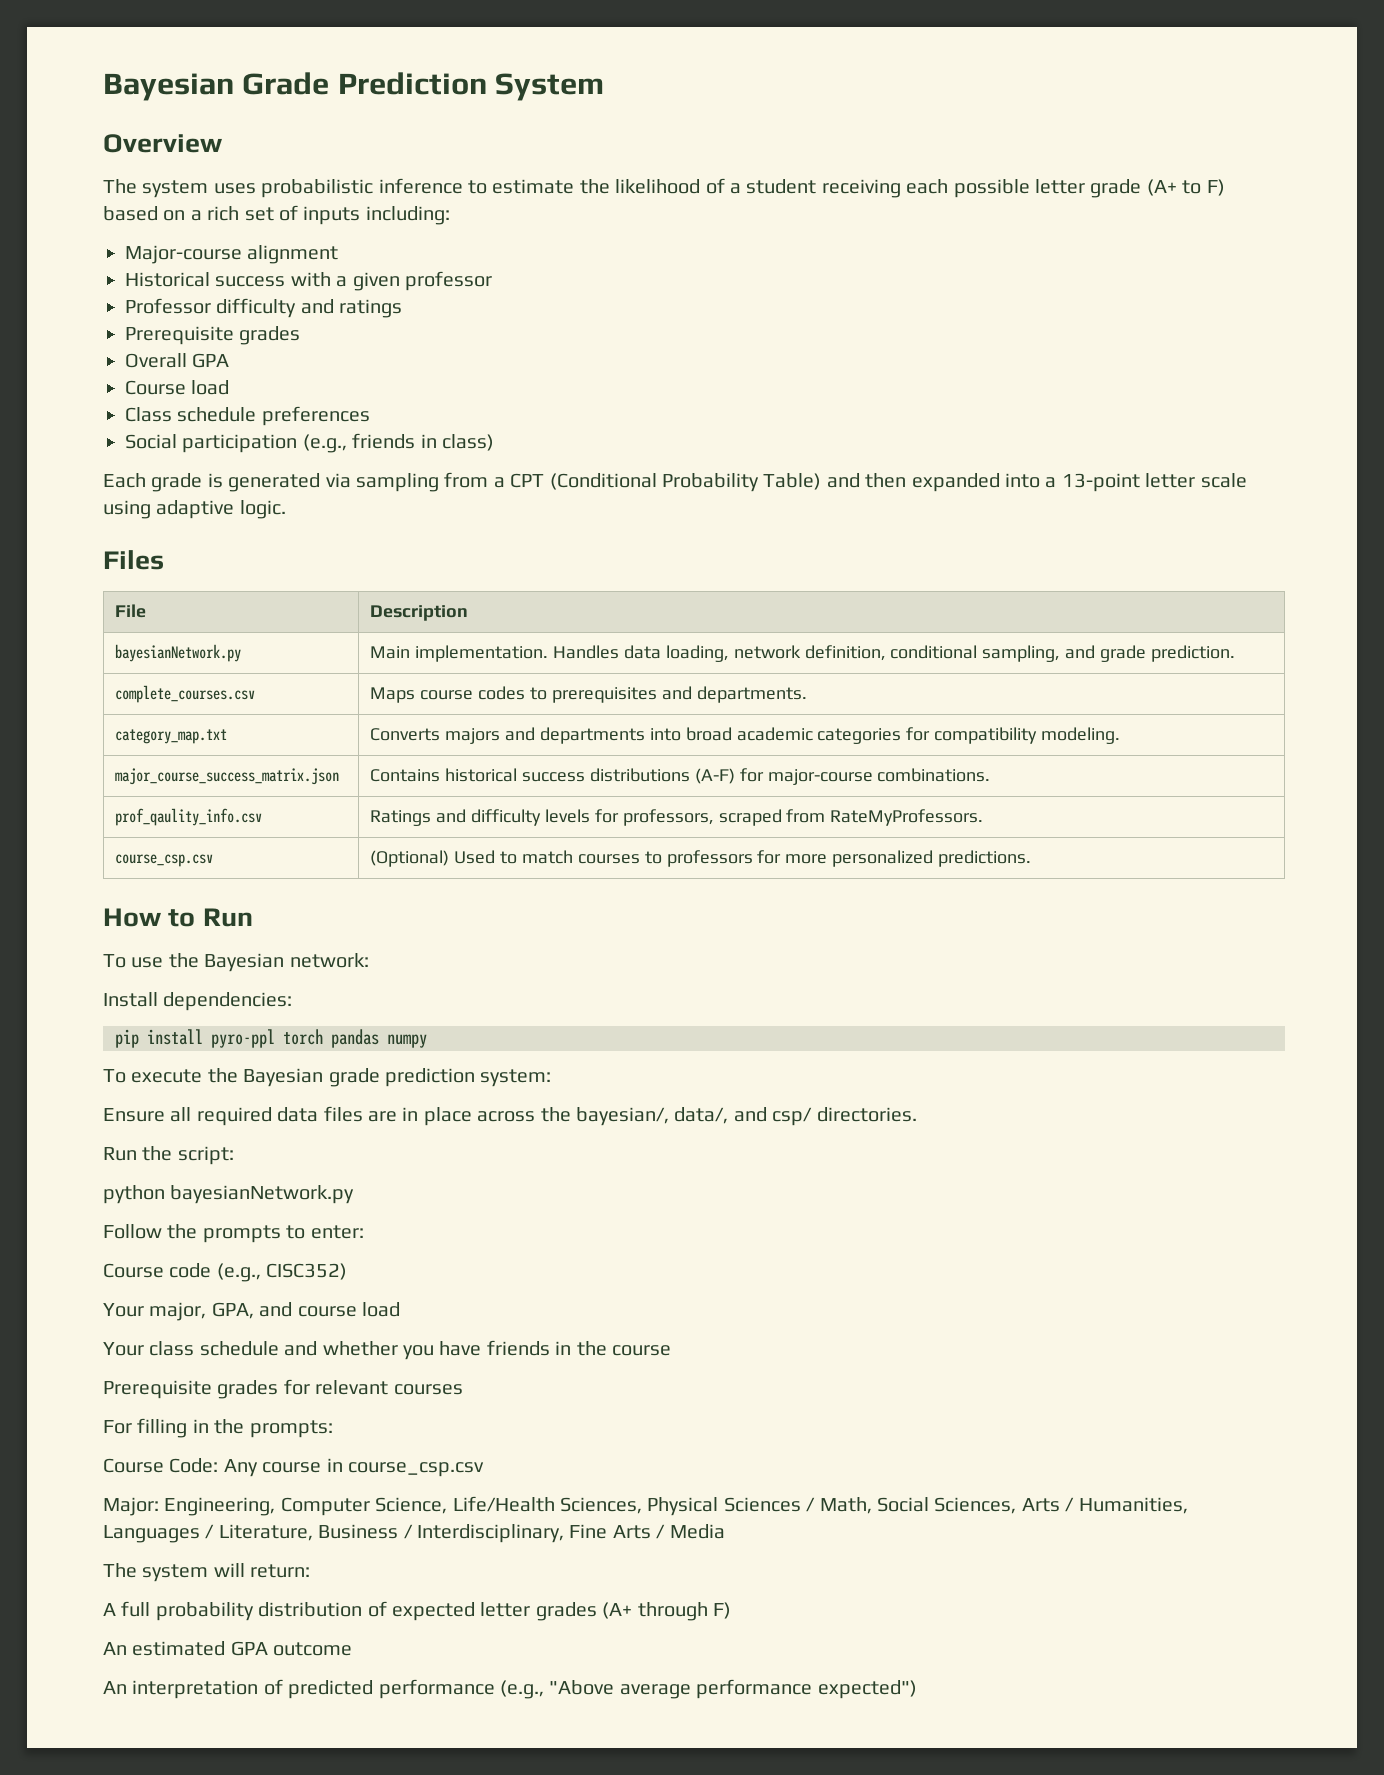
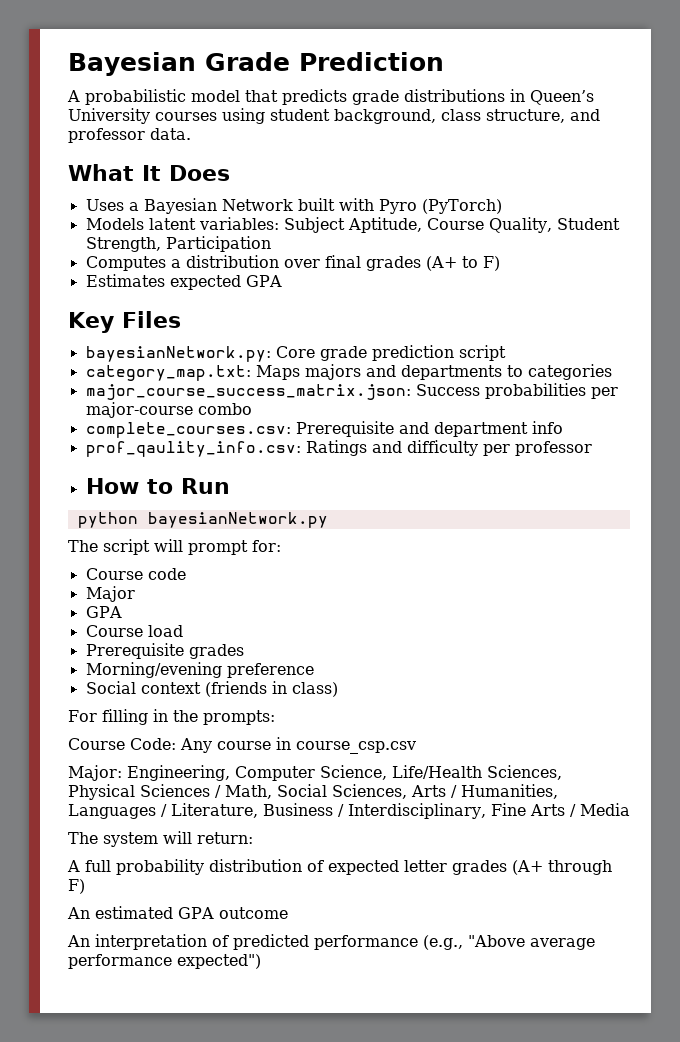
[495,73,605,101] [103,134,222,153] [103,178,1225,198] [103,205,450,225] [125,245,339,264] [125,271,492,291] [125,298,403,318] [125,326,301,345] [125,353,230,368] [125,380,230,395] [125,406,370,426] [125,433,494,453] [103,472,1247,492] [103,500,286,519] [103,550,164,570] [115,604,147,618] [370,605,469,621] [115,644,242,662] [370,645,1235,662] [115,685,256,703] [370,686,807,703] [115,729,228,744] [370,727,1121,744] [115,768,340,785] [370,768,991,785] [115,808,263,826] [370,809,984,826] [115,854,214,867] [370,850,1032,867] [103,908,253,927] [103,953,369,972] [103,992,293,1011] [115,1029,427,1048] [103,1068,552,1087] [103,1106,917,1126] [103,1146,234,1165] [103,1185,355,1204] [103,1224,364,1243] [103,1263,348,1282] [103,1302,400,1321] [103,1340,671,1360] [103,1379,463,1399] System // Overview // The system uses probabilistic inference to estimate the likelihood of a student receiving each possible letter grade (A+ to F) based on a rich set of inputs including: // Major-course alignment // Historical success with a given professor // Professor difficulty and ratings // Prerequisite grades // Overall GPA // Course load // Class schedule preferences // Social participation (e.g., friends in class) // Each grade is generated via sampling from a CPT (Conditional Probability Table) and then expanded into a 13-point letter scale using adaptive logic. // Files // File | Description // bayesianNetwork.py | Main implementation. Handles data loading, network definition, conditional sampling, and grade prediction. // complete_courses.csv | Maps course codes to prerequisites and departments. // category_map.txt | Converts majors and departments into broad academic categories for compatibility modeling. // major_course_success_matrix.json | Contains historical success distributions (A-F) for major-course combinations. // prof_qaulity_info.csv | Ratings and difficulty levels for professors, scraped from RateMyProfessors. // course_csp.csv | (Optional) Used to match courses to professors for more personalized predictions. // How to Run // To use the Bayesian network: // Install dependencies: // pip install pyro-ppl torch pandas numpy // To execute the Bayesian grade prediction system: // Ensure all required data files are in place across the bayesian/, data/, and csp/ directories. // Run the script: // python bayesianNetwork.py // Follow the prompts to enter: // Course code (e.g., CISC352) // Your major, GPA, and course load // Your class schedule and whether you have friends in the course // Prerequisite grades for relevant courses -> [67,89,594,105] [68,108,600,124] [68,128,191,143] [68,164,230,181] [85,198,502,214] [85,217,620,233] [85,236,271,252] [85,255,500,271] [85,274,282,290] [68,311,181,333] [85,345,506,362] [85,364,612,381] [85,383,618,400] [85,402,252,418] [85,421,563,438] [85,440,592,457] [85,478,230,494] [77,512,328,528] [68,539,281,555] [85,568,186,580] [85,586,135,602] [85,606,122,618] [85,625,183,637] [85,643,244,659] [85,662,314,678] [85,681,338,697] // A probabilistic model that predicts grade distributions in Queen’s University courses using student background, class structure, and professor data. // What It Does // Uses a Bayesian Network built with Pyro (PyTorch) // Models latent variables: Subject Aptitude, Course Quality, Student Strength, Participation // Computes a distribution over final grades (A+ to F) // Estimates expected GPA // Key Files // bayesianNetwork.py: Core grade prediction script // category_map.txt: Maps majors and departments to categories // major_course_success_matrix.json: Success probabilities per major-course combo // complete_courses.csv: Prerequisite and department info // prof_qaulity_info.csv: Ratings and difficulty per professor // How to Run // python bayesianNetwork.py // The script will prompt for: // Course code // Major // GPA // Course load // Prerequisite grades // Morning/evening preference // Social context (friends in class)

